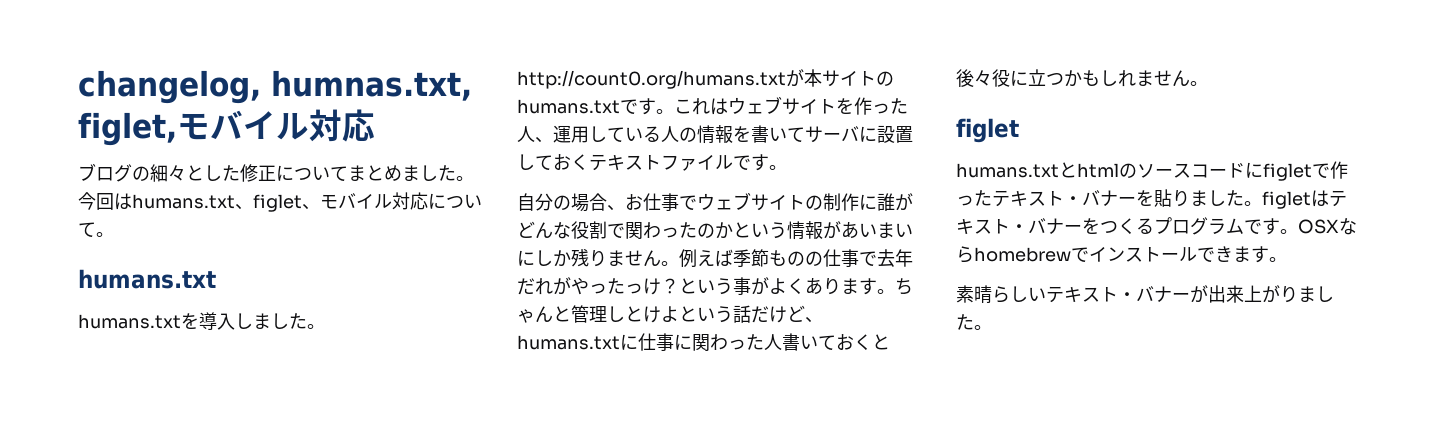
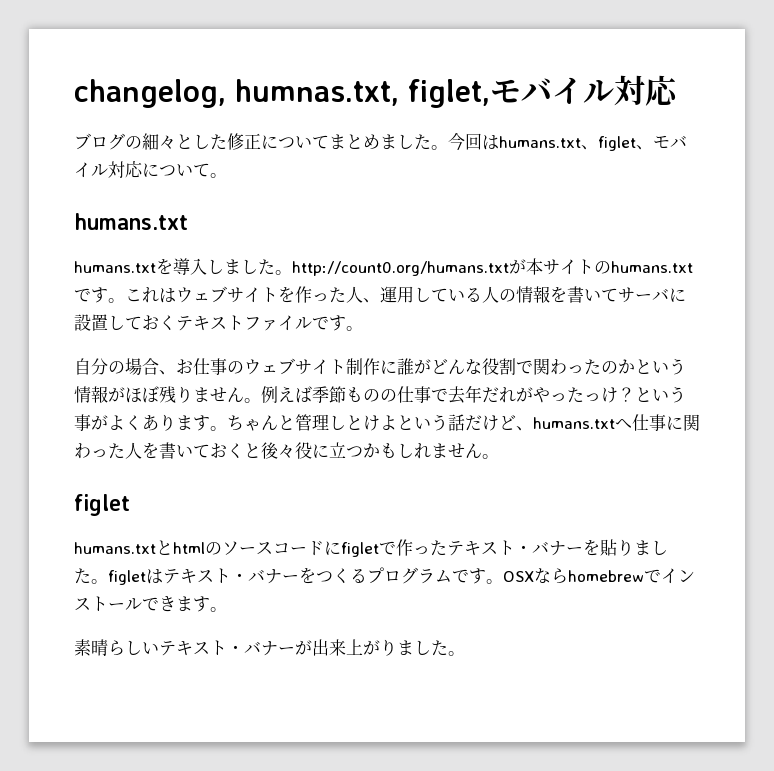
[679,192,823,211] でウェブサイトの -> [227,358,346,375] のウェブサイト
[841,221,913,239] [517,250,571,267] あいまいにしか -> [125,386,159,403] ほぼ
[620,334,638,350] に -> [615,419,632,429] へ
(782, 342) none -> [142,442,159,459] を

